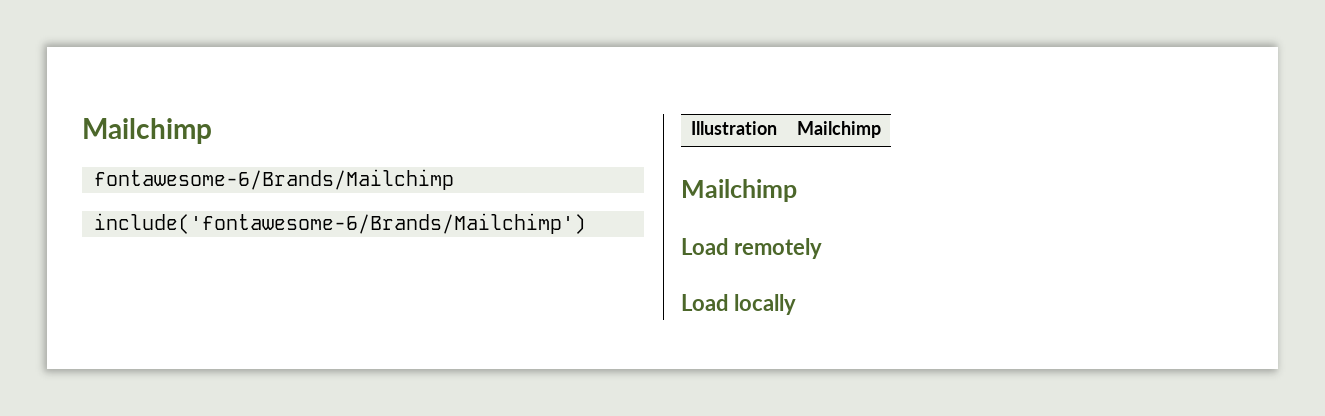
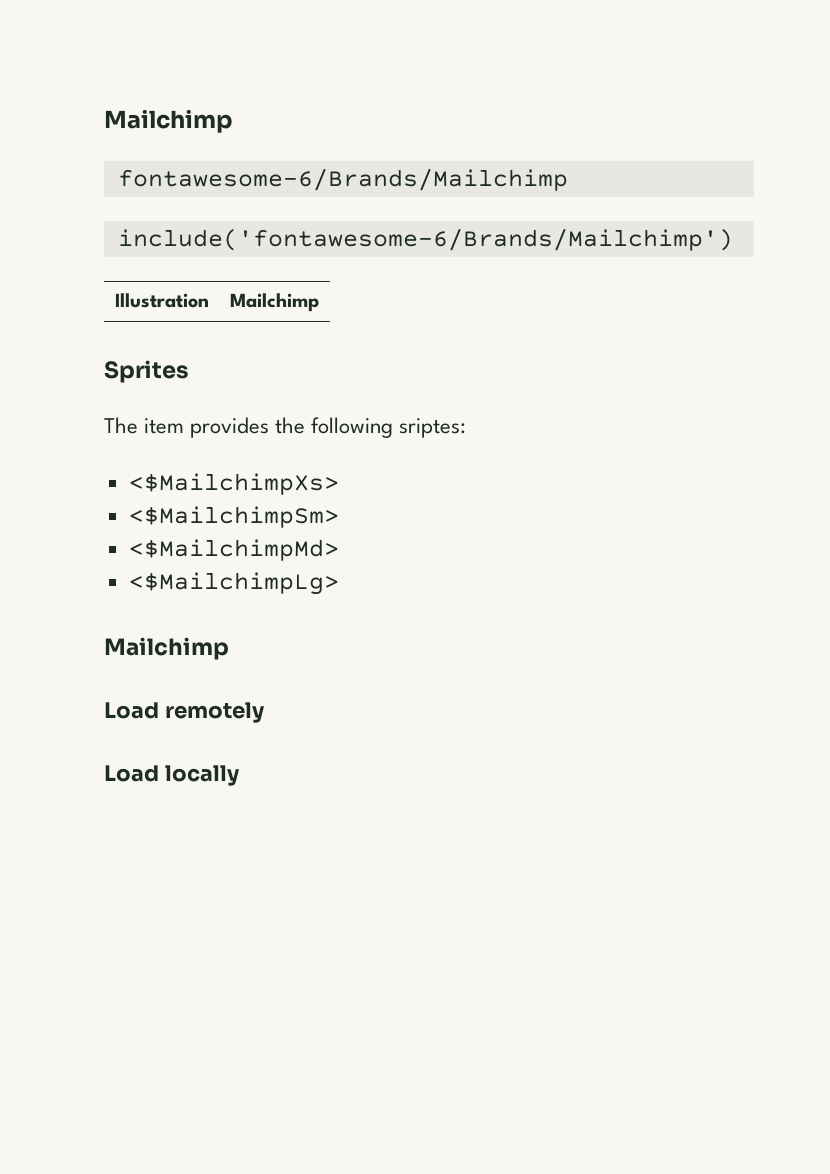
(881, 129) none -> [104,360,189,383] [104,417,467,438] [128,473,339,495] [128,506,339,528] [128,539,339,561] [128,572,339,595] // Sprites // The item provides the following sriptes: // <$MailchimpXs> // <$MailchimpSm> // <$MailchimpMd> // <$MailchimpLg>

